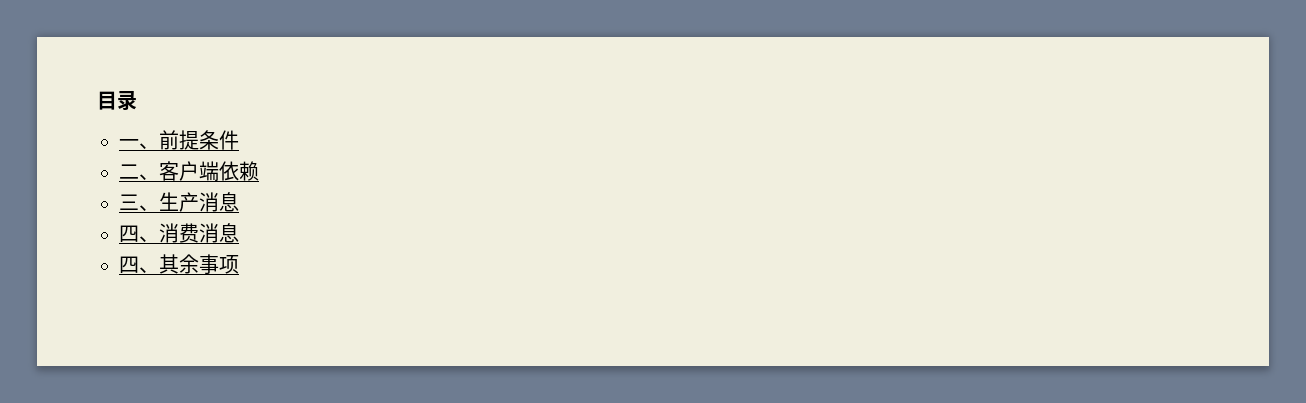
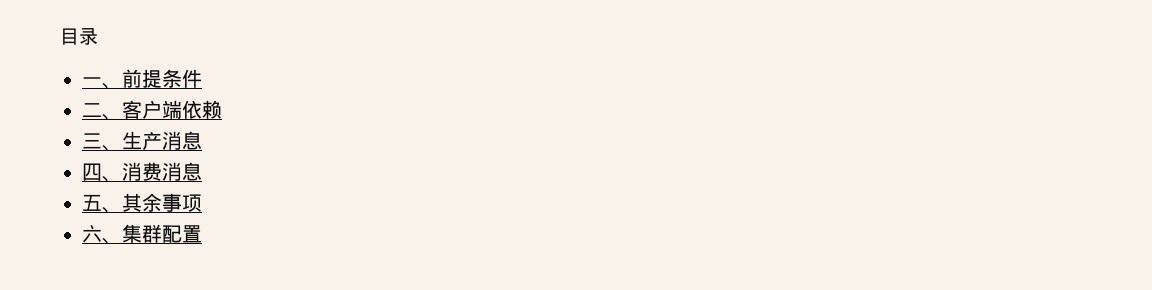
[119,256,139,274] 四 -> [82,194,102,211] 五
(239, 264) none -> [82,224,202,244] // 六、集群配置

